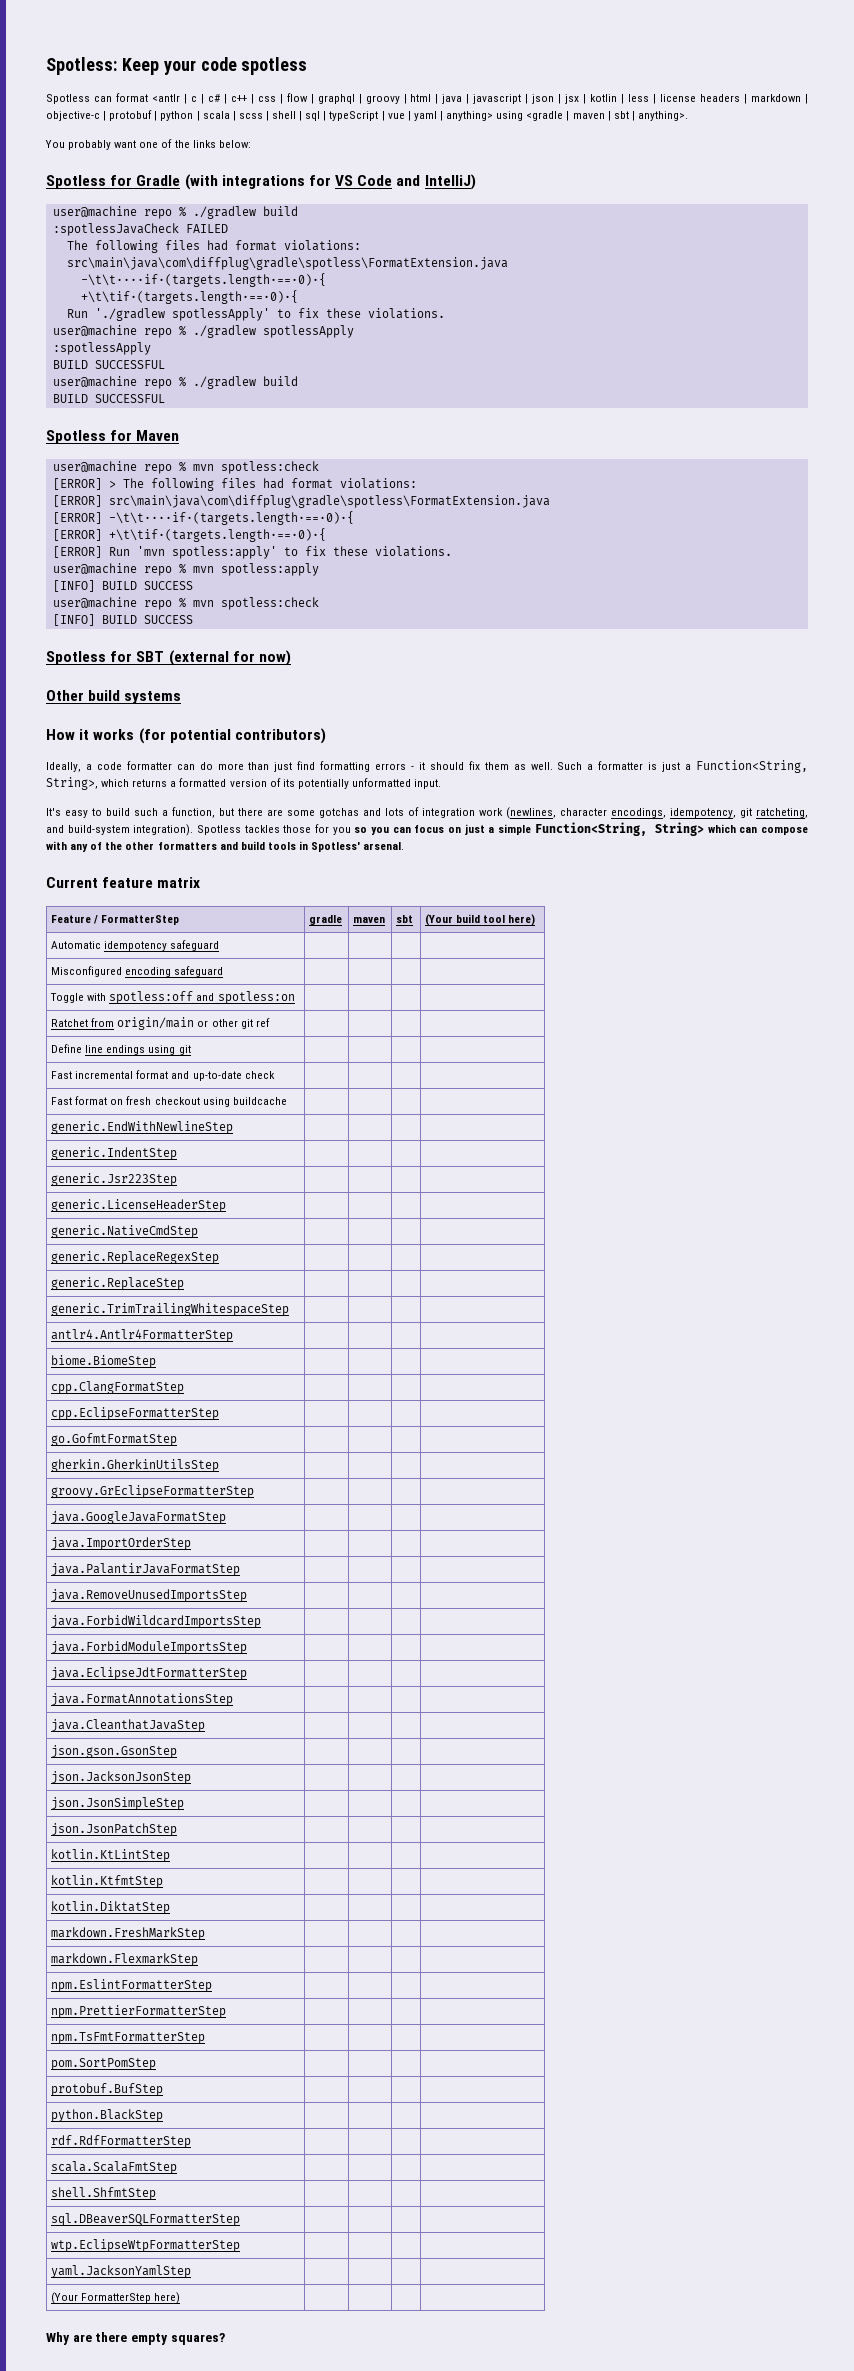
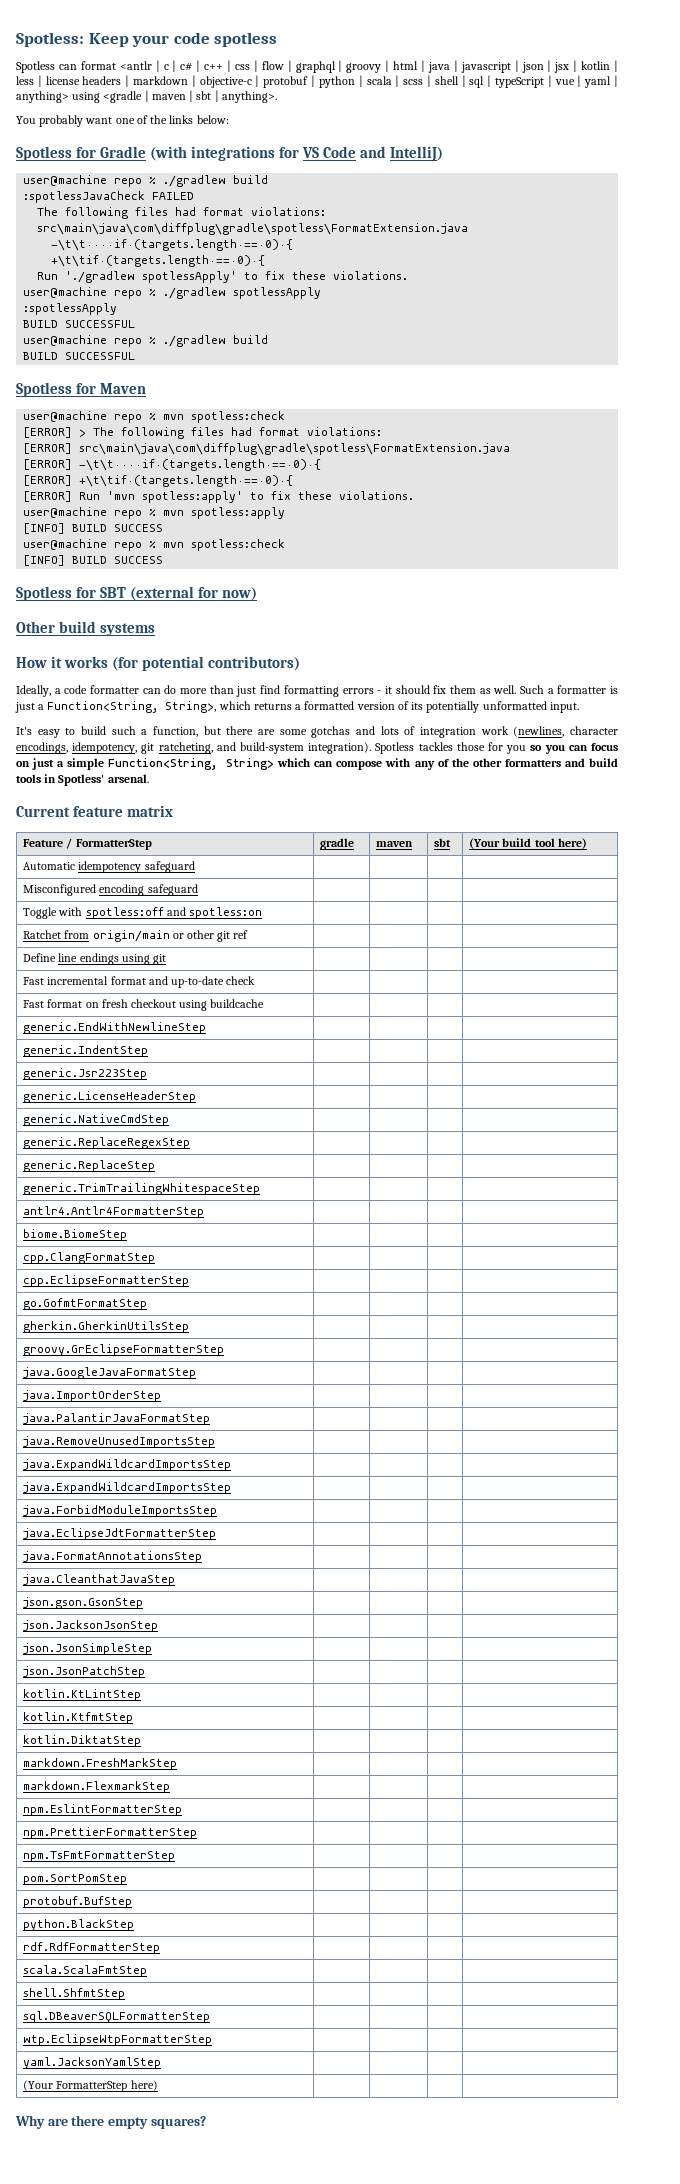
[51,1615,262,1628] java.ForbidWildcardImportsStep -> [23,1459,232,1471] [23,1482,232,1494] java.ExpandWildcardImportsStep | | | | // java.ExpandWildcardImportsStep

